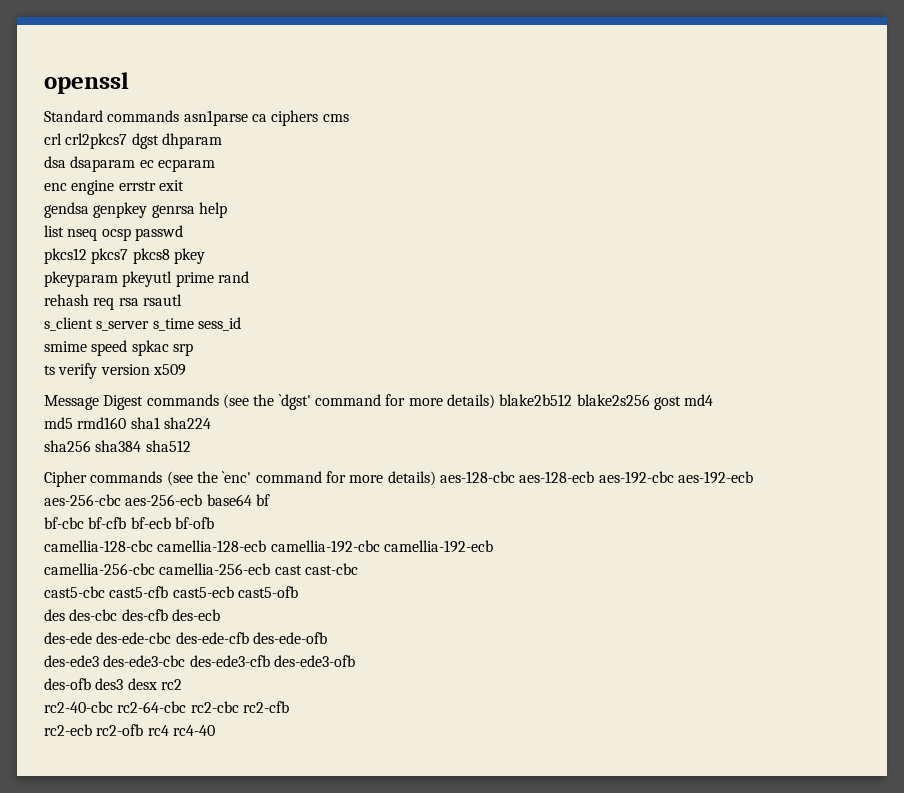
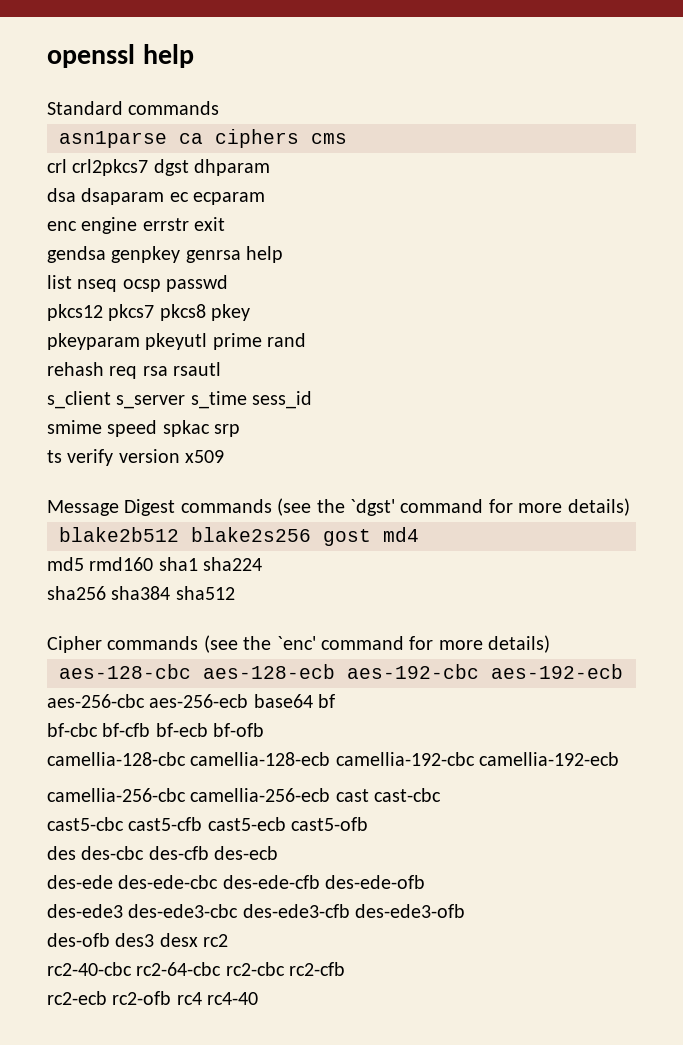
(129, 83) none -> [142,44,194,68] help
(180, 116) none -> (220, 108) //
(495, 401) none -> (630, 507) //
(436, 478) none -> (551, 644) //

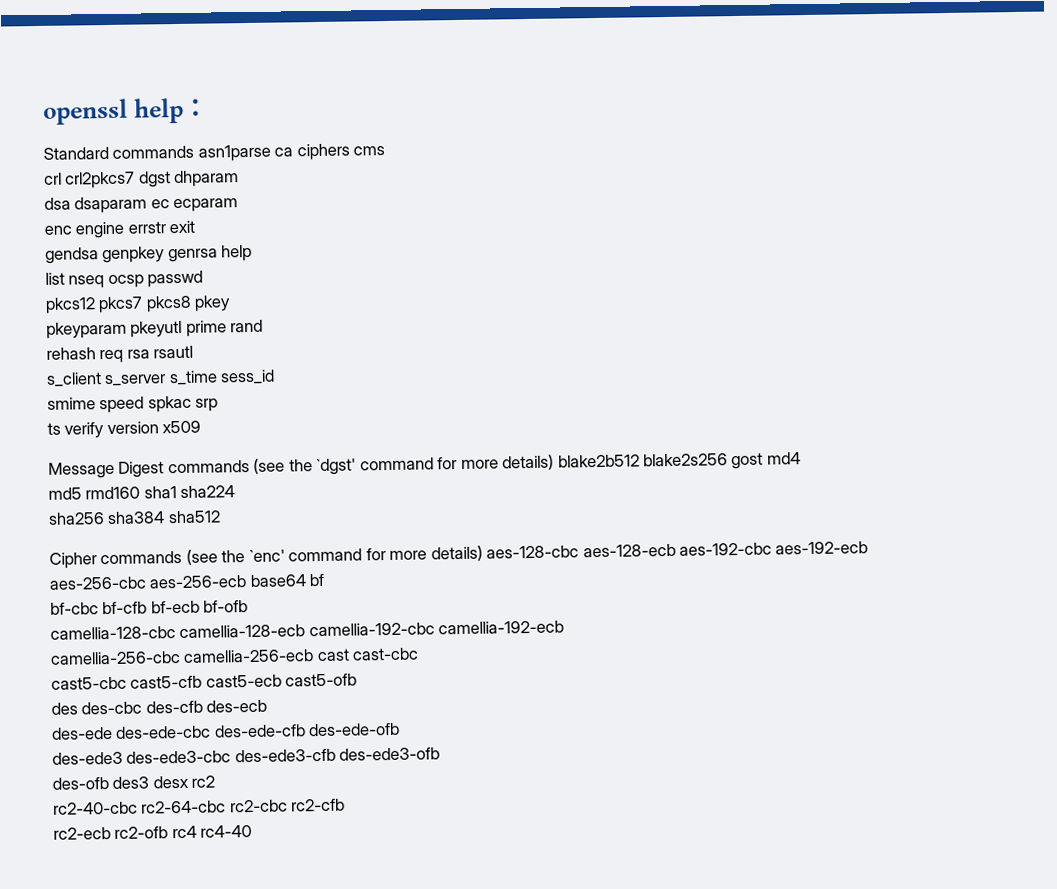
(194, 56) none -> [182,98,209,117] ：
(220, 108) // -> (195, 152) none
(630, 507) // -> (555, 462) none
(551, 644) // -> (483, 553) none

